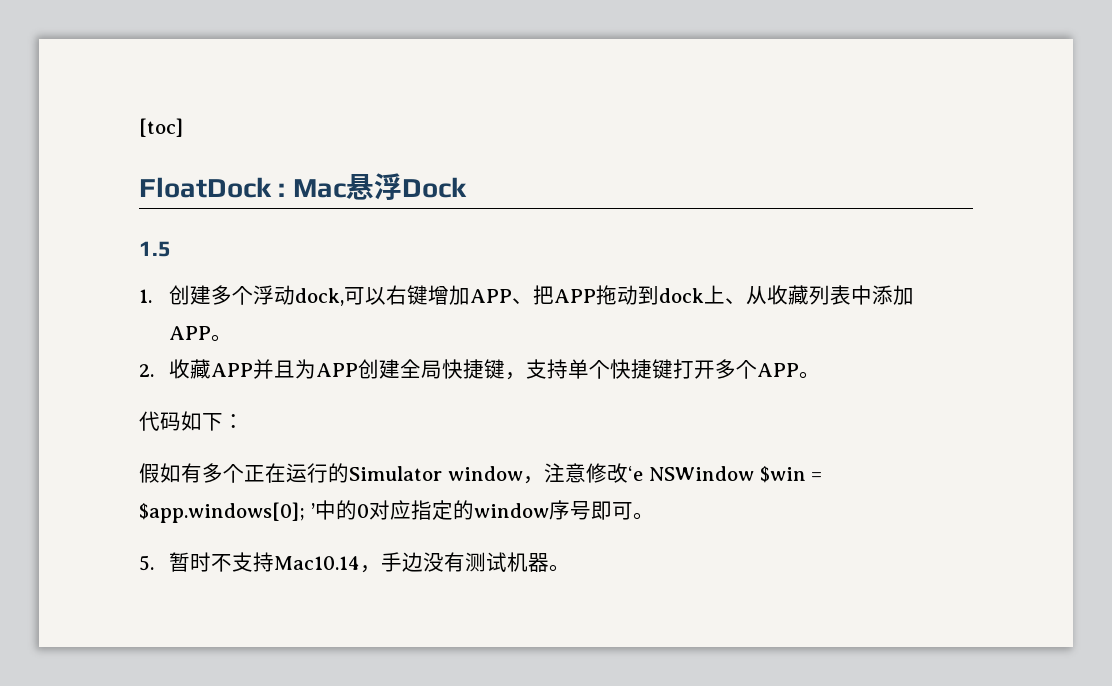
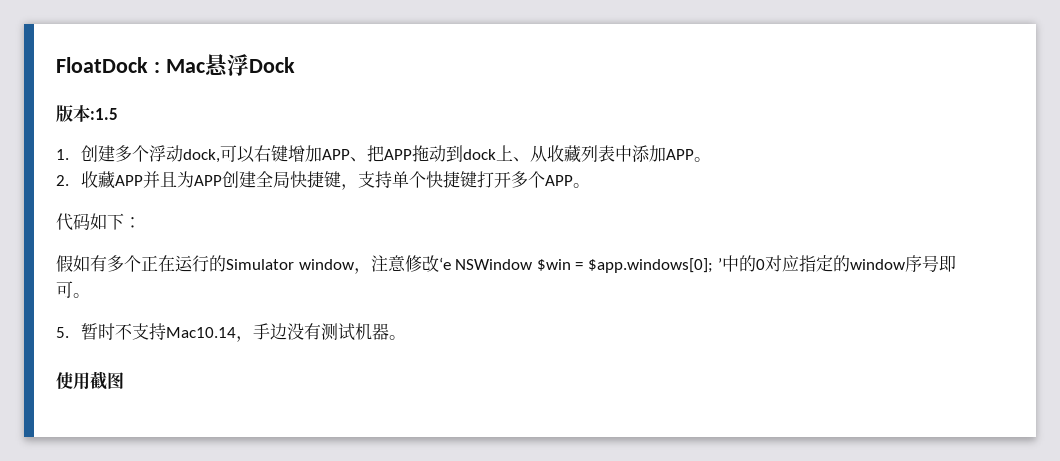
[139,118,183,137] [toc] // -> (56, 65) none
[139,241,171,257] 1.5 -> [56,105,118,122] 版本:1.5
(571, 568) none -> [56,371,124,390] // 使用截图

